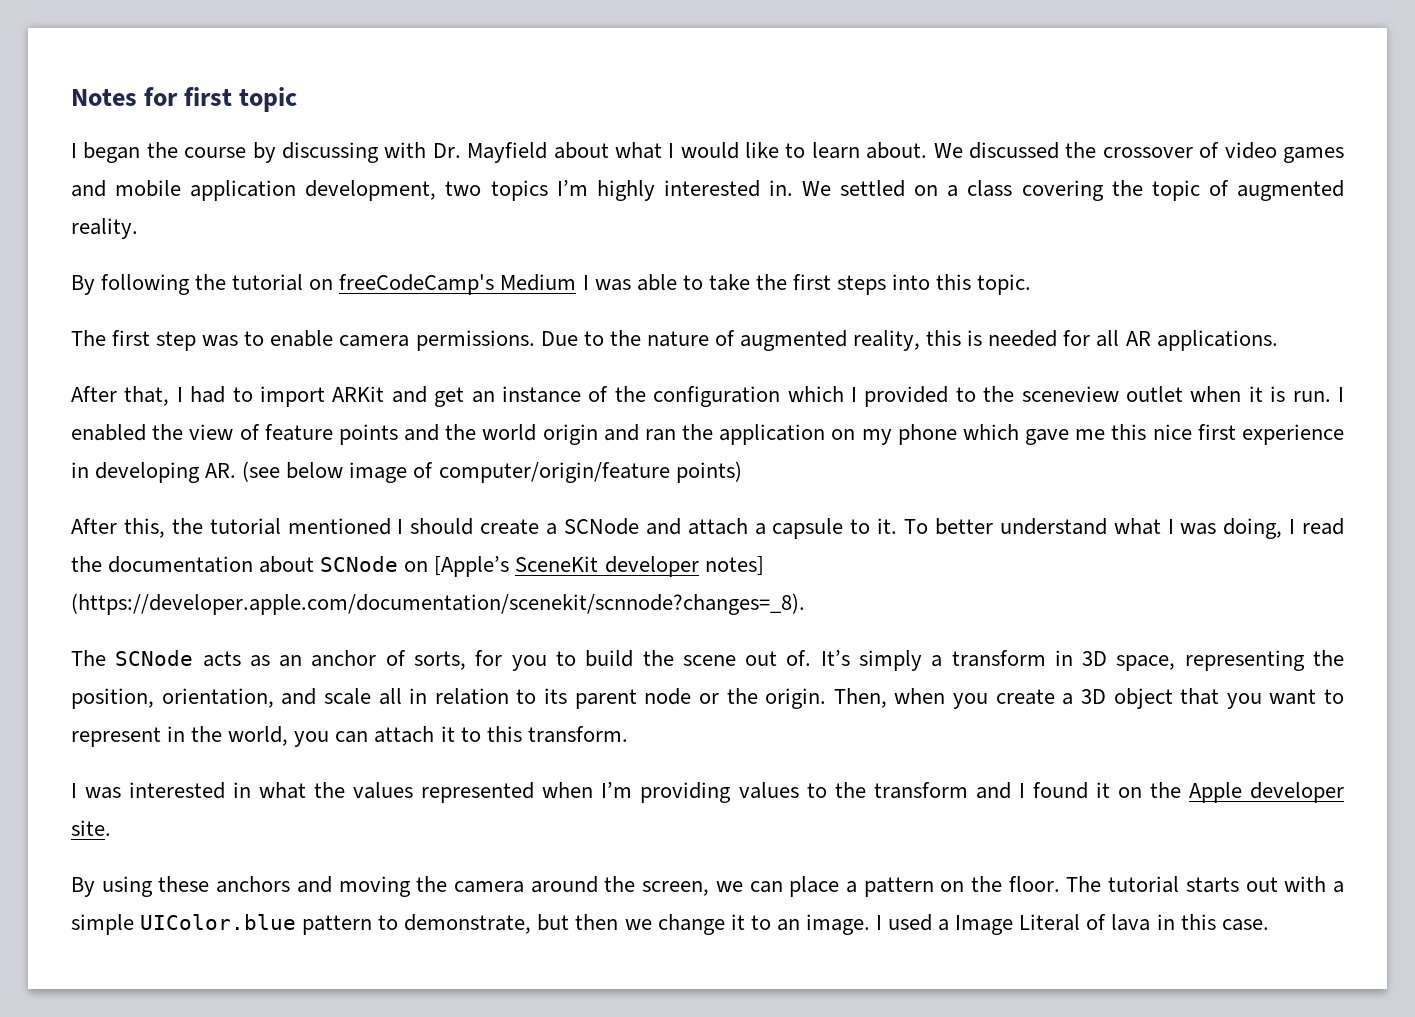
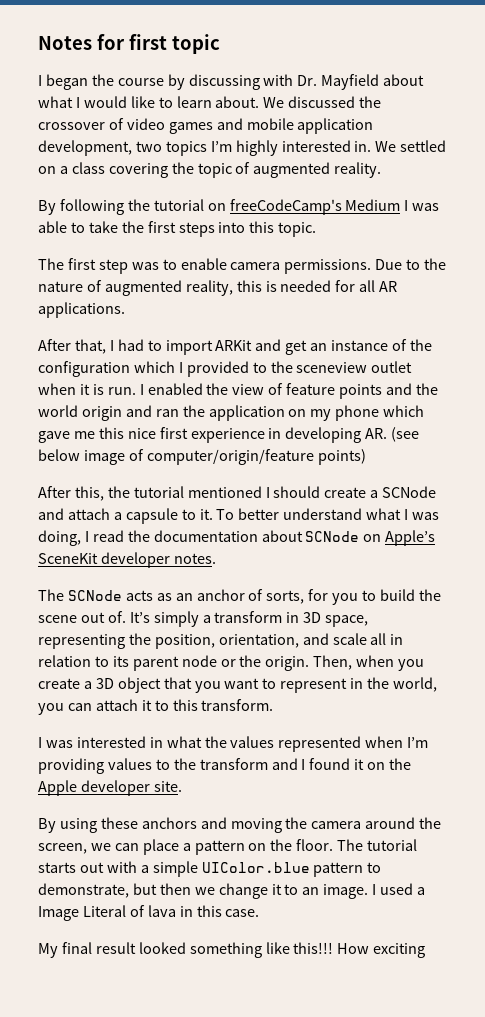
[434,556,510,577] [Apple’s -> [385,530,436,546] Apple’s
[704,556,764,576] [71,593,805,615] notes] (https://developer.apple.com/documentation/scenekit/scnnode?changes=_8). -> [173,553,216,564] notes.
(1269, 925) none -> [38,942,426,958] // My final result looked something like this!!! How exciting

